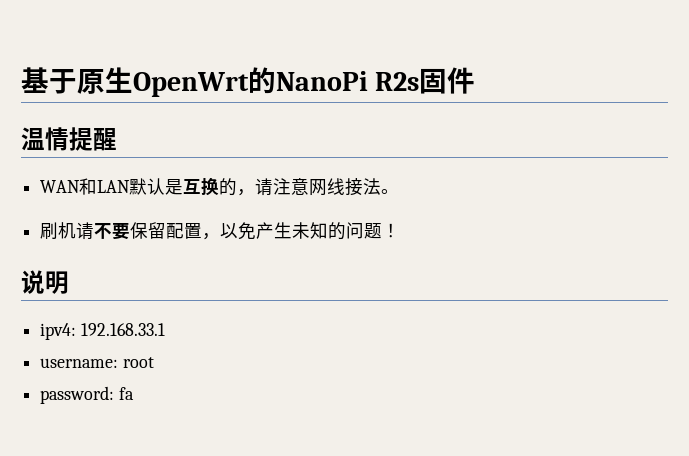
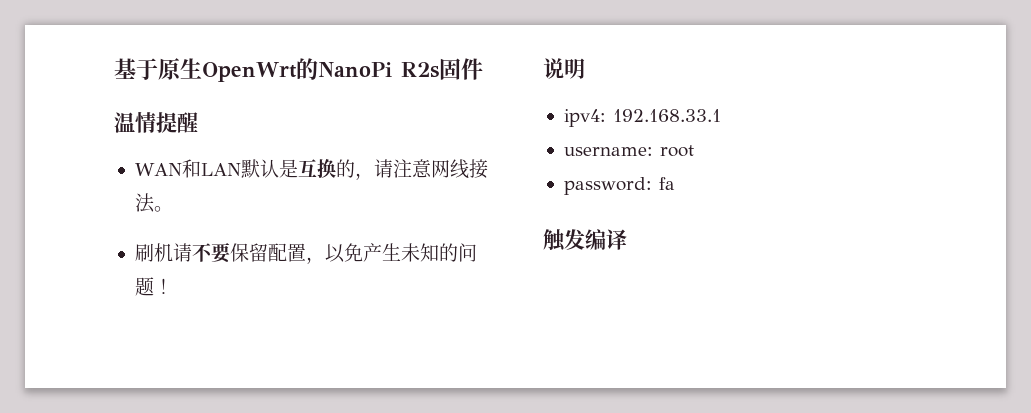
(134, 393) none -> [543,229,627,252] // 触发编译

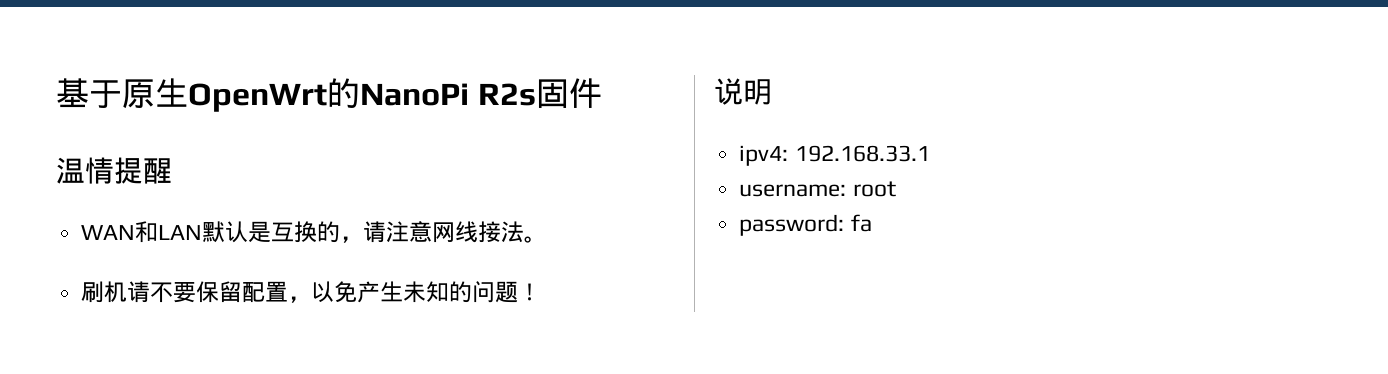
[543,229,627,252] // 触发编译 -> (872, 223) none

